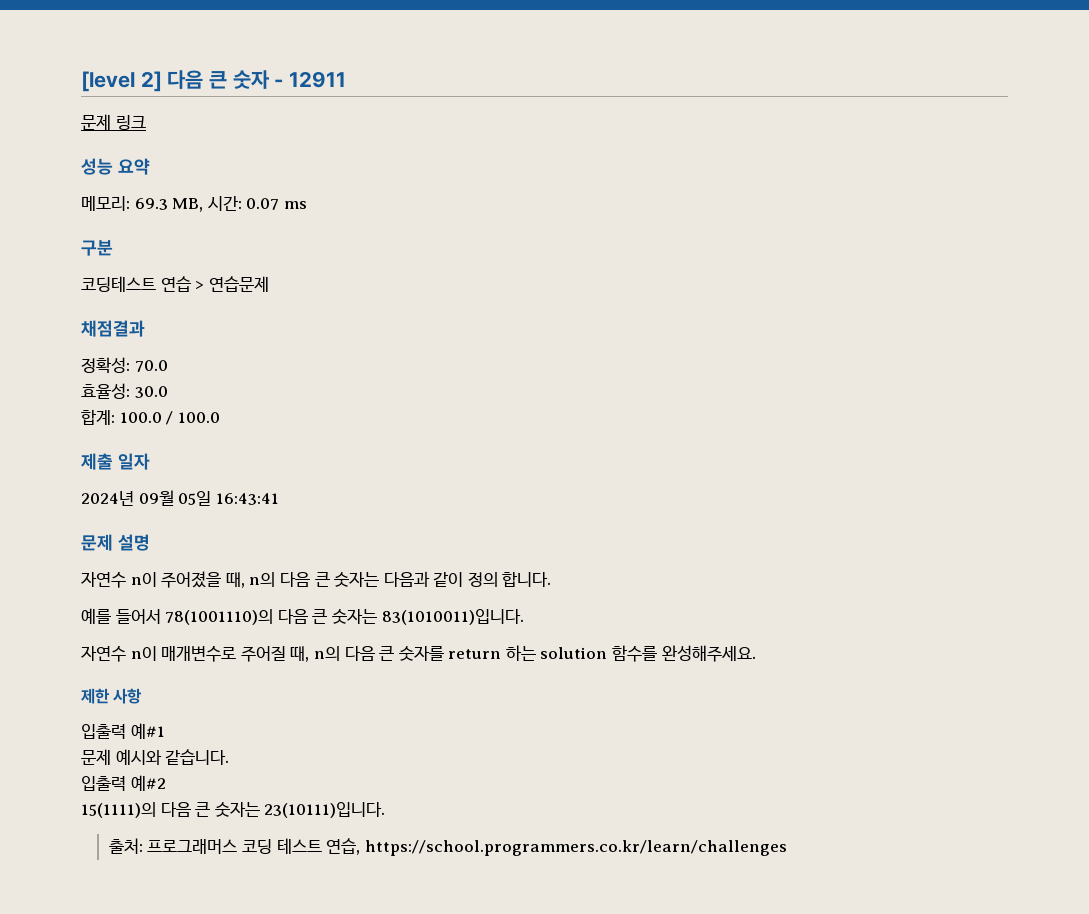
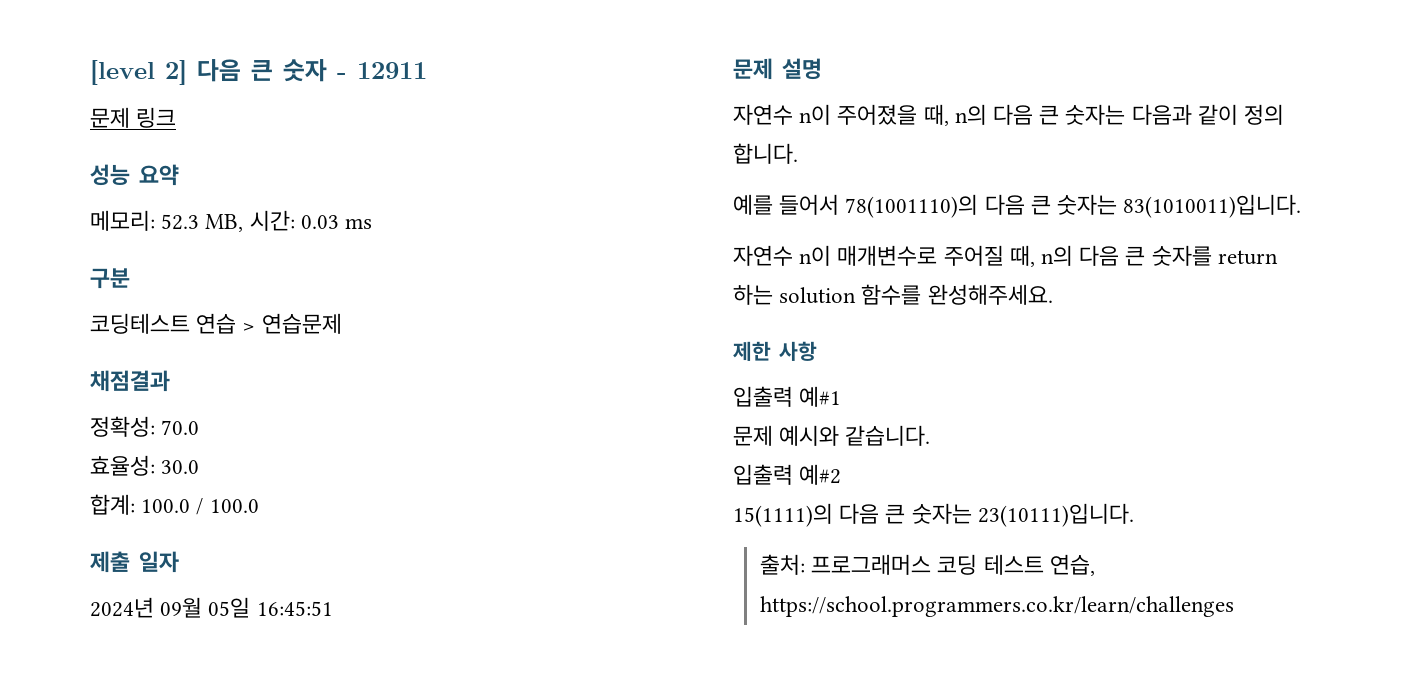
[134,198,168,210] 69.3 -> [161,214,200,230] 52.3
[246,198,280,210] 0.07 -> [300,215,339,229] 0.03
[215,493,279,505] 16:43:41 -> [256,601,333,616] 16:45:51

